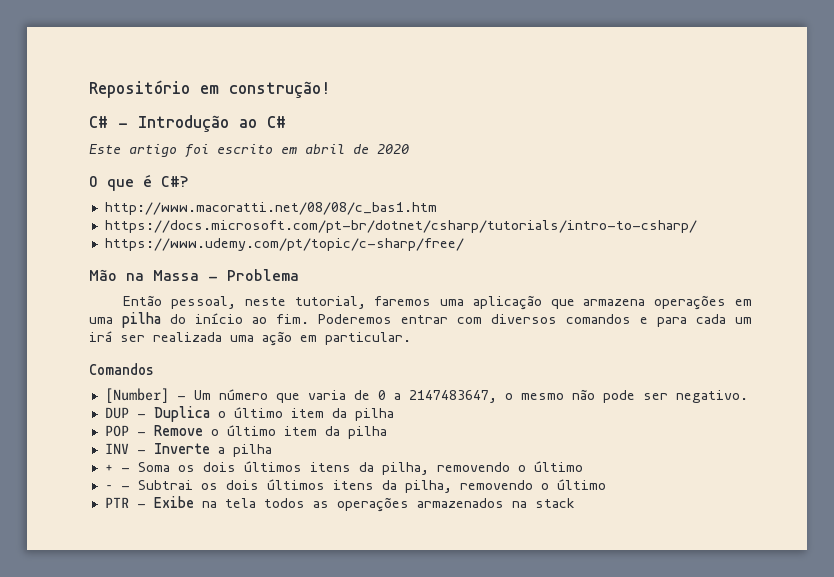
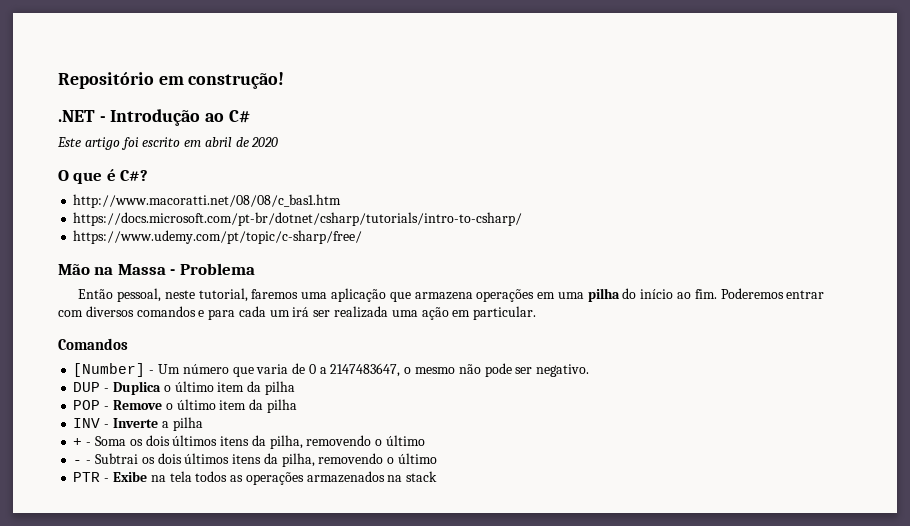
[89,116,108,128] C# -> [58,110,95,122] .NET

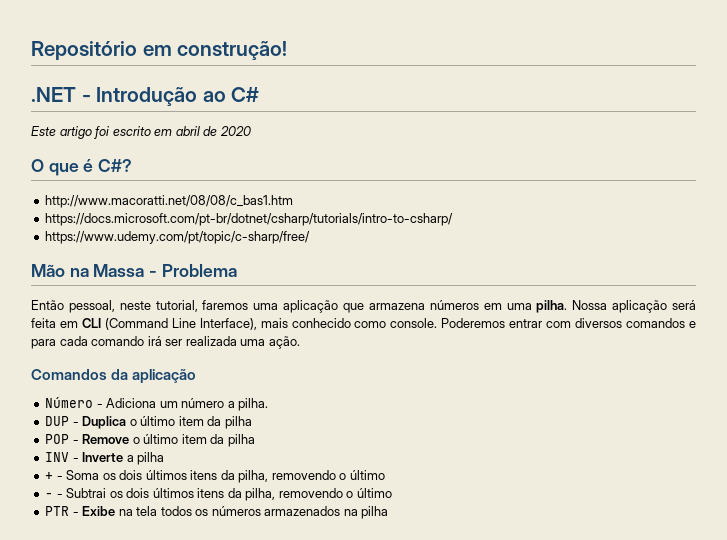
[476,289,535,302] operações -> [429,300,479,310] números
[587,288,717,302] pilha do início ao fim. -> [536,300,697,313] [31,318,438,330] pilha. Nossa aplicação será feita em CLI (Command Line Interface), mais conhecido como console.
[269,310,290,317] um -> [91,336,145,346] comando
[421,306,537,320] [58,338,128,350] [73,363,590,377] ação em particular. // Comandos // [Number] - Um número que varia de 0 a 2147483647, o mesmo não pode ser negativo. -> [268,336,300,349] [31,369,197,383] [45,397,269,411] ação. // Comandos da aplicação // Número - Adiciona um número a pilha.
[230,472,304,485] as operações -> [195,506,261,516] os números
[406,471,438,482] stack -> [361,506,389,519] pilha

